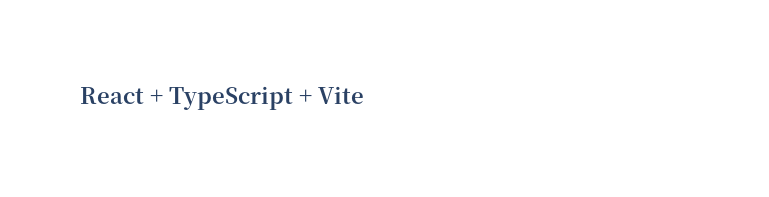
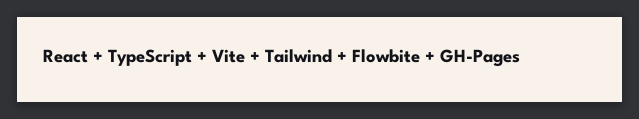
(364, 95) none -> [250,49,520,67] + Tailwind + Flowbite + GH-Pages

